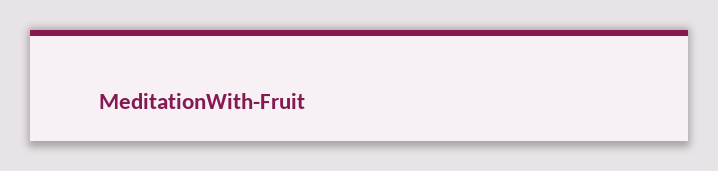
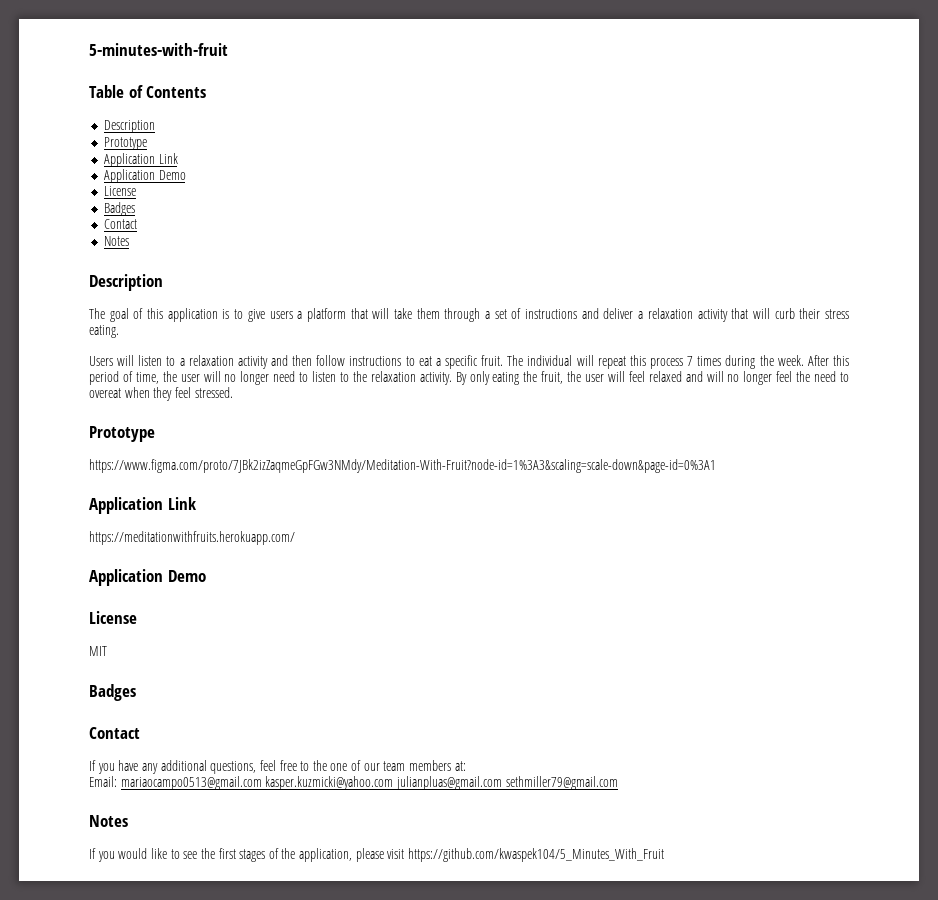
[99,93,305,109] MeditationWith-Fruit -> [89,43,228,56] [89,85,207,98] [103,120,155,133] [103,137,147,150] [103,153,178,167] [103,169,186,183] [103,186,136,196] [103,202,135,216] [103,219,137,229] [103,236,129,246] [89,274,163,291] [89,308,850,322] [89,325,119,338] [89,355,849,369] [89,371,849,385] [89,387,233,401] [89,426,155,442] [89,459,716,473] [89,497,196,514] [89,531,295,545] [89,569,206,586] [89,611,137,624] [89,646,107,656] [89,684,136,701] [89,727,140,739] [89,760,466,774] [89,776,618,790] [89,815,128,827] [89,848,665,862] 5-minutes-with-fruit // Table of Contents // Description // Prototype // Application Link // Application Demo // License // Badges // Contact // Notes // Description // The goal of this application is to give users a platform that will take them through a set of instructions and deliver a relaxation activity that will curb their stress eating. // Users will listen to a relaxation activity and then follow instructions to eat a specific fruit. The individual will repeat this process 7 times during the week. After this period of time, the user will no longer need to listen to the relaxation activity. By only eating the fruit, the user will feel relaxed and will no longer feel the need to overeat when they feel stressed. // Prototype // https://www.figma.com/proto/7JBk2izZaqmeGpFGw3NMdy/Meditation-With-Fruit?node-id=1%3A3&scaling=scale-down&page-id=0%3A1 // Application Link // https://meditationwithfruits.herokuapp.com/ // Application Demo // License // MIT // Badges // Contact // If you have any additional questions, feel free to the one of our team members at: // Email: mariaocampo0513@gmail.com kasper.kuzmicki@yahoo.com julianpluas@gmail.com sethmiller79@gmail.com // Notes // If you would like to see the first stages of the application, please visit https://github.com/kwaspek104/5_Minutes_With_Fruit

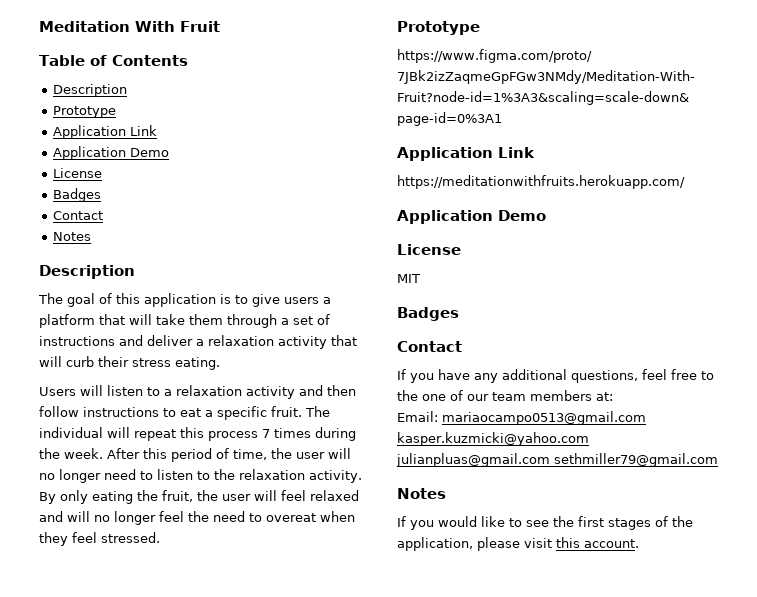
[89,43,228,56] 5-minutes-with-fruit -> [39,21,220,32] Meditation With Fruit
[408,848,665,862] https://github.com/kwaspek104/5_Minutes_With_Fruit -> [556,537,639,548] this account.

